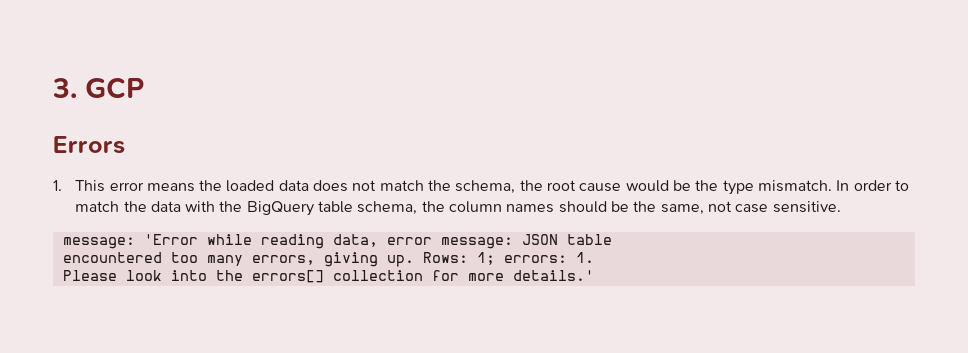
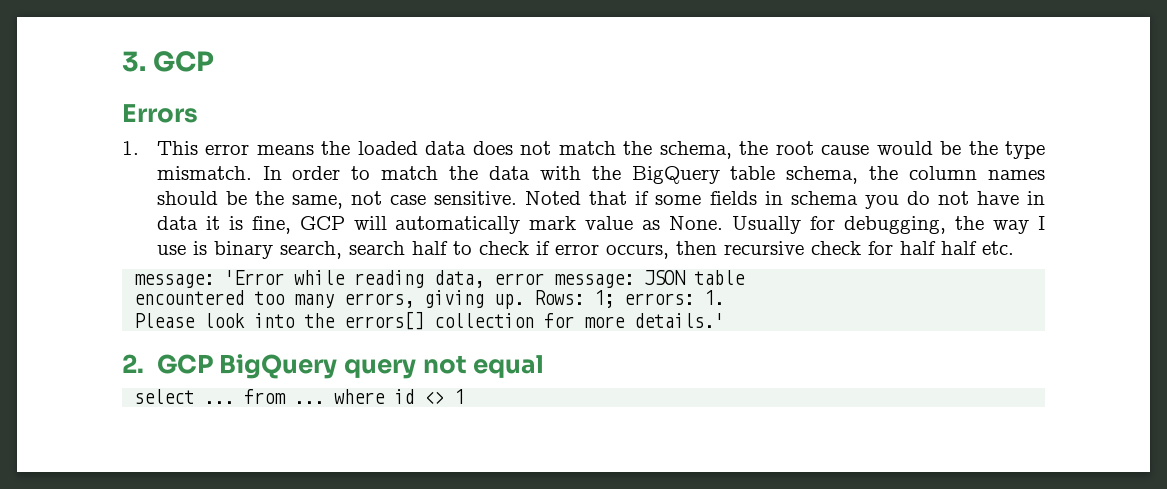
(841, 207) none -> [525,191,1045,209] [156,216,1046,234] [156,241,1014,259] Noted that if some fields in schema you do not have in data it is fine, GCP will automatically mark value as None. Usually for debugging, the way I use is binary search, search half to check if error occurs, then recursive check for half half etc.
(594, 275) none -> [122,354,545,379] [134,389,465,404] // 2. GCP BigQuery query not equal // select ... from ... where id <> 1

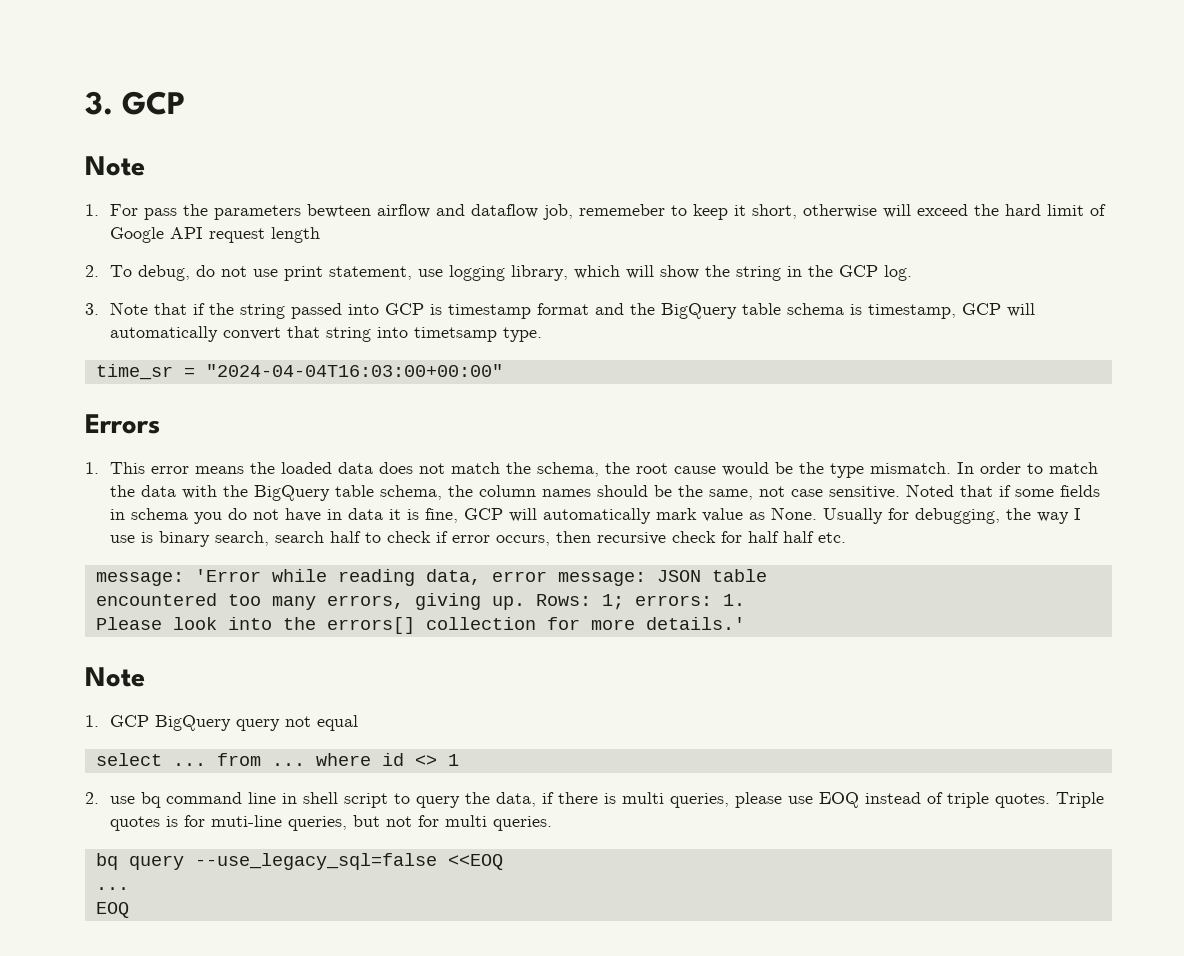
(215, 61) none -> [85,156,145,176] [85,204,1107,220] [110,227,321,243] [85,265,913,281] [85,302,1036,319] [110,326,543,342] [95,364,503,380] // Note // 1. For pass the parameters bewteen airflow and dataflow job, rememeber to keep it short, otherwise will exceed the hard limit of Google API request length // 2. To debug, do not use print statement, use logging library, which will show the string in the GCP log. // 3. Note that if the string passed into GCP is timestamp format and the BigQuery table schema is timestamp, GCP will automatically convert that string into timetsamp type. // time_sr = "2024-04-04T16:03:00+00:00"
[122,354,144,373] 2. -> [85,667,145,687] [85,715,99,727] Note // 1.
(465, 396) none -> [85,792,1105,808] [110,815,553,831] [95,853,503,870] [95,887,129,890] [95,902,129,918] // 2. use bq command line in shell script to query the data, if there is multi queries, please use EOQ instead of triple quotes. Triple quotes is for muti-line queries, but not for multi queries. // bq query --use_legacy_sql=false <<EOQ // ... // EOQ

